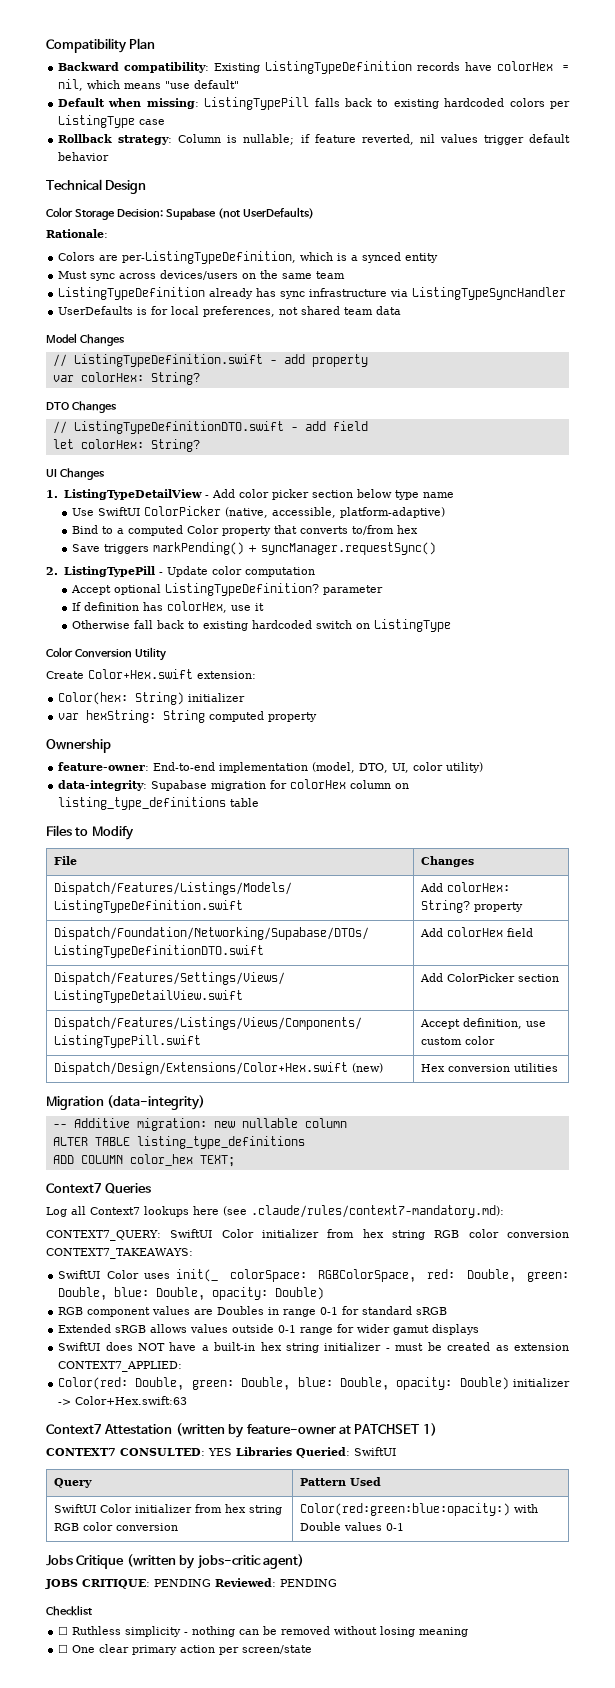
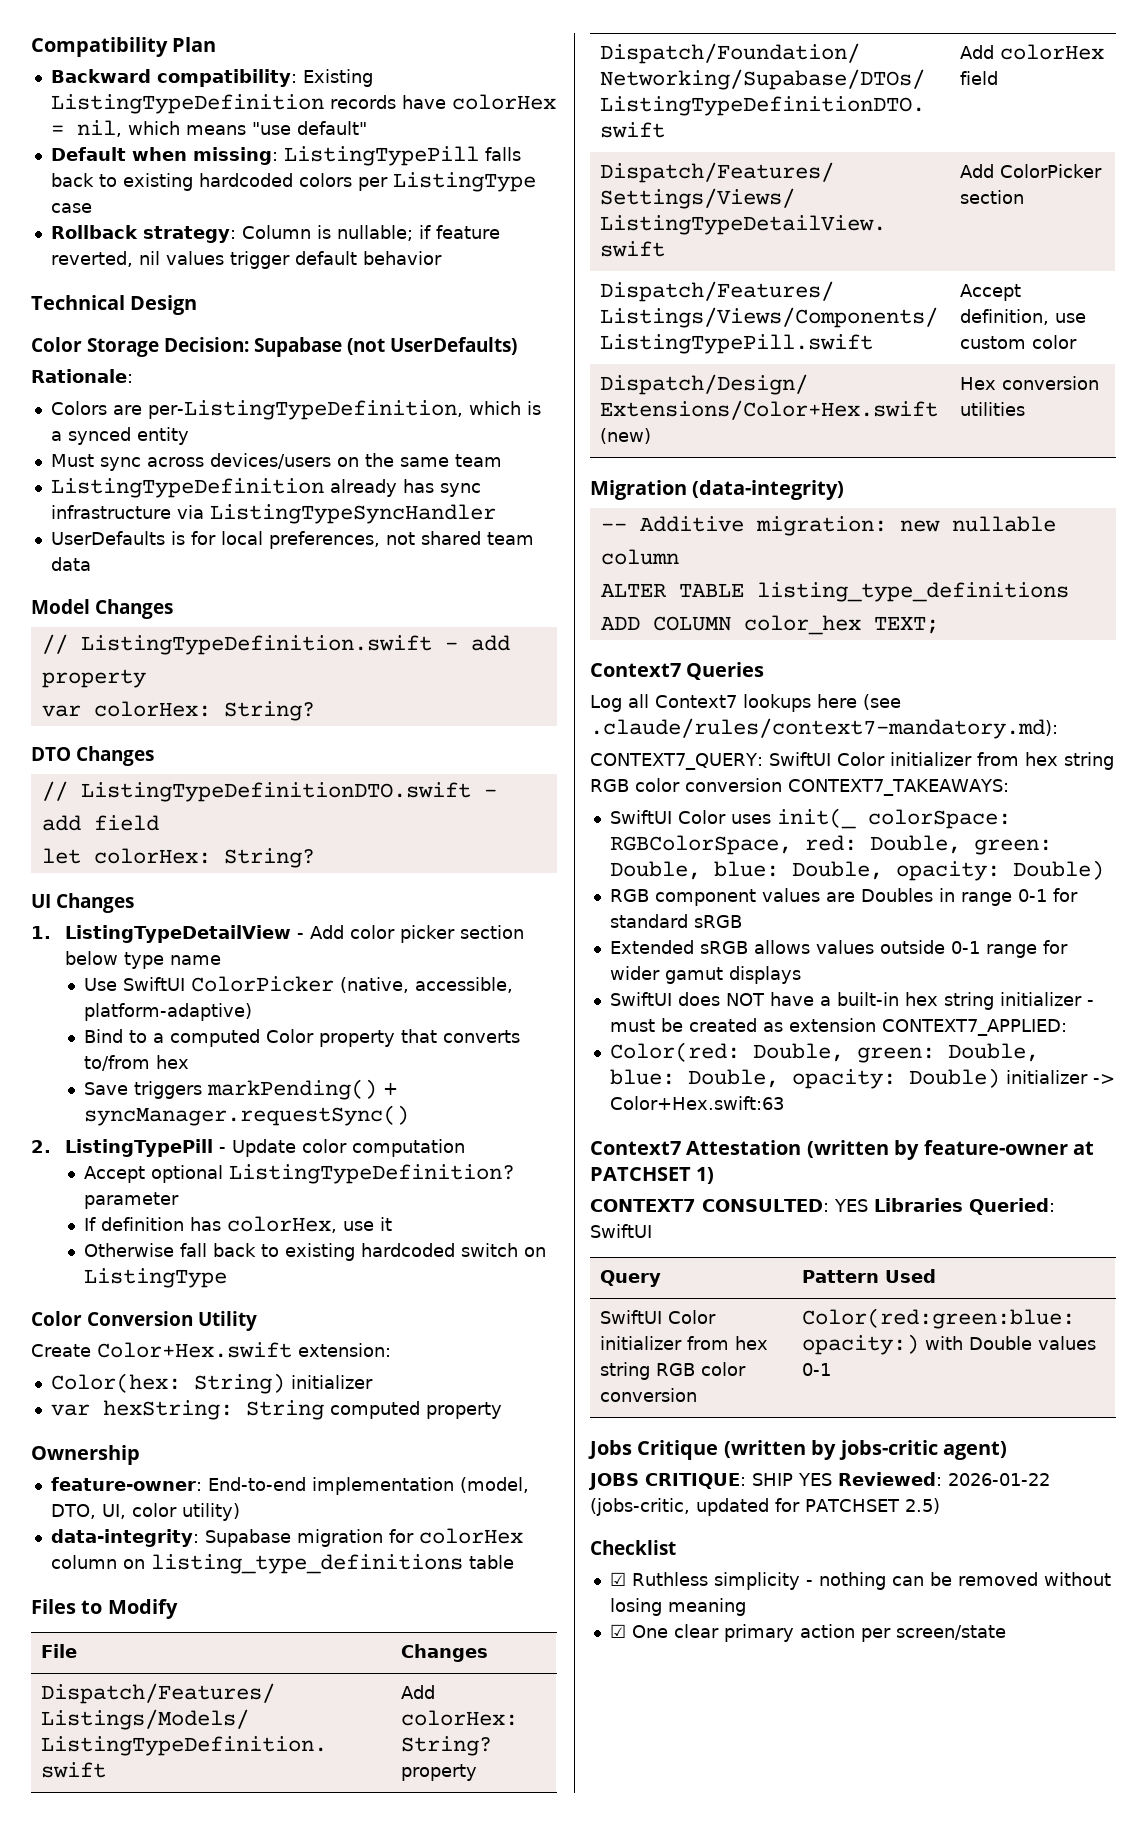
[154,1578,337,1587] PENDING Reviewed: PENDING -> [752,1472,1050,1486] [590,1498,940,1516] SHIP YES Reviewed: 2026-01-22 (jobs-critic, updated for PATCHSET 2.5)
[58,1626,69,1635] ☐ -> [609,1572,626,1586] ☑
[58,1644,69,1653] ☐ -> [609,1624,626,1638] ☑

